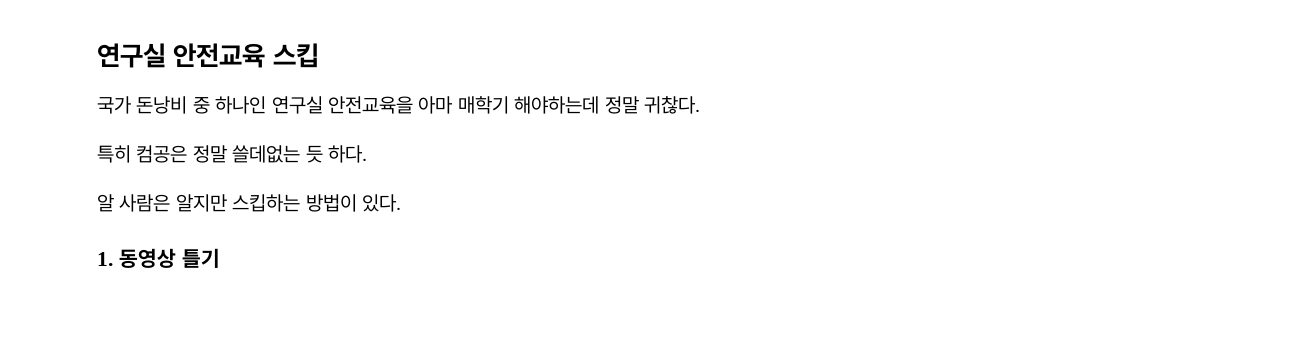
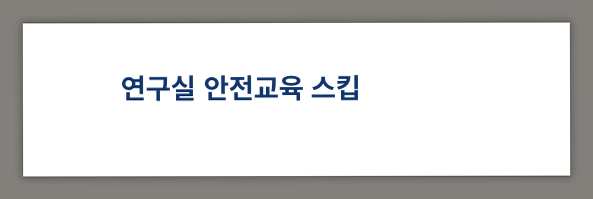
[97,96,700,114] [97,145,367,163] [97,194,401,212] [97,248,220,268] // 국가 돈낭비 중 하나인 연구실 안전교육을 아마 매학기 해야하는데 정말 귀찮다. // 특히 컴공은 정말 쓸데없는 듯 하다. // 알 사람은 알지만 스킵하는 방법이 있다. // 1. 동영상 틀기 -> (363, 87) none

